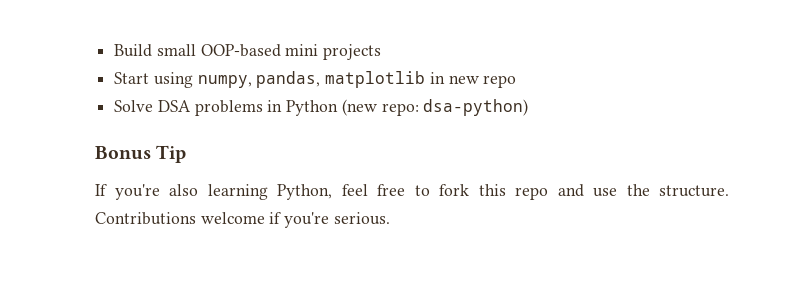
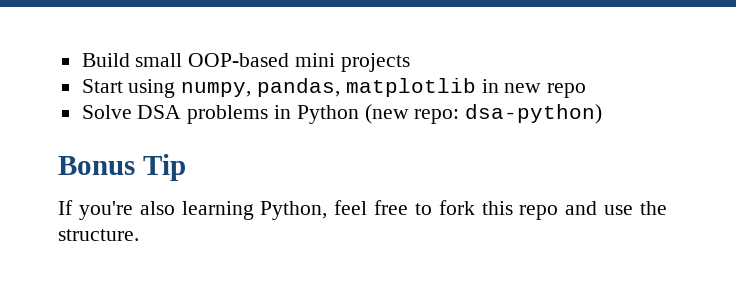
[95,212,390,228] Contributions welcome if you're serious. -> (139, 235) none

